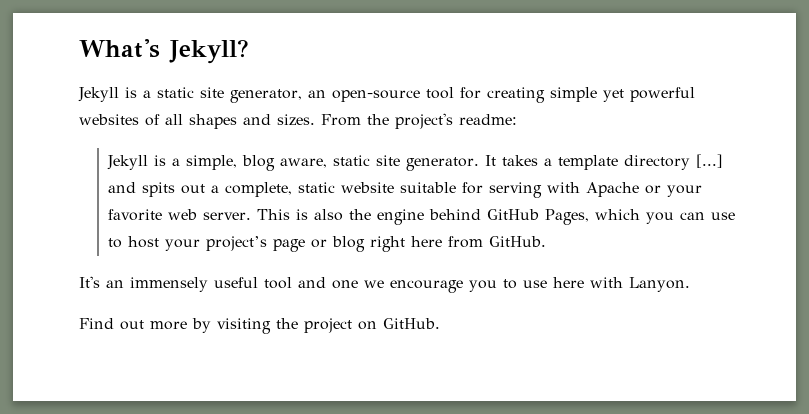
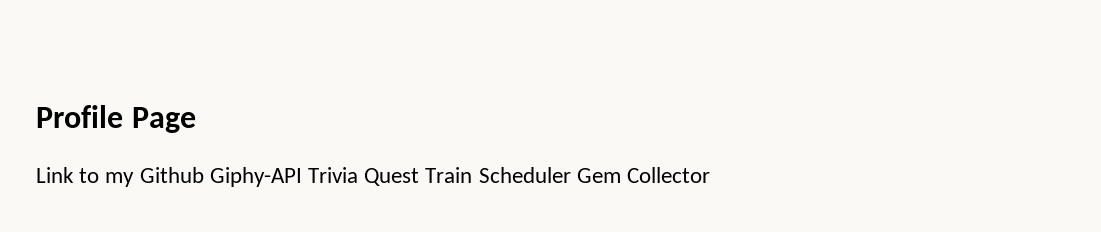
[79,39,249,64] [78,87,695,103] [79,113,517,129] [107,154,724,171] [108,182,703,198] [108,209,736,225] [108,236,547,252] [79,276,690,293] [79,318,440,334] What's Jekyll? // Jekyll is a static site generator, an open-source tool for creating simple yet powerful websites of all shapes and sizes. From the project's readme: // Jekyll is a simple, blog aware, static site generator. It takes a template directory [...] and spits out a complete, static website suitable for serving with Apache or your favorite web server. This is also the engine behind GitHub Pages, which you can use to host your project’s page or blog right here from GitHub. // It's an immensely useful tool and one we encourage you to use here with Lanyon. // Find out more by visiting the project on GitHub. -> [36,105,196,133] [36,167,711,187] Profile Page // Link to my Github Giphy-API Trivia Quest Train Scheduler Gem Collector

